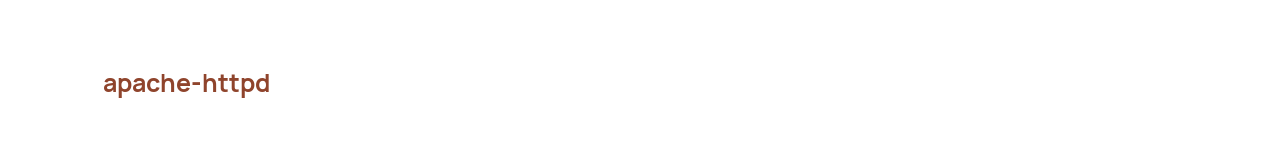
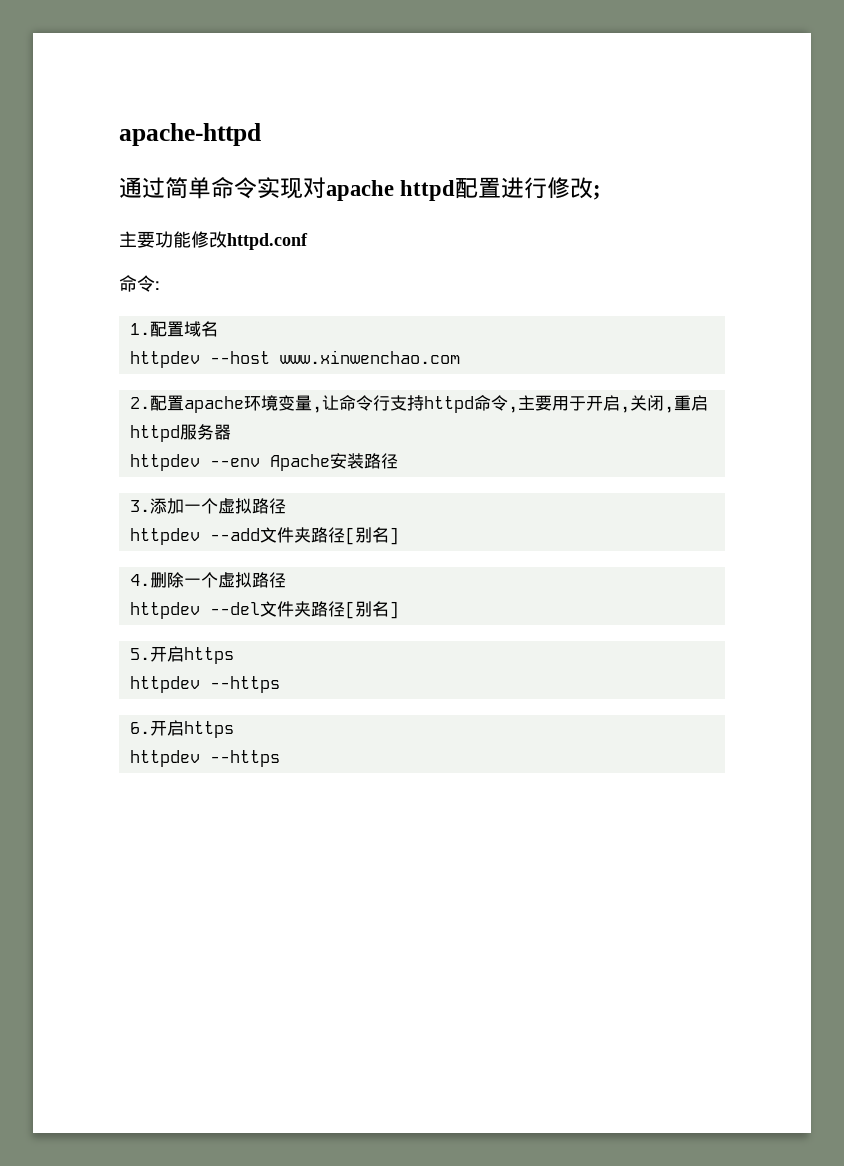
(270, 86) none -> [119,177,602,201] [119,231,308,250] [119,275,160,292] [129,321,218,337] [129,350,460,368] [129,395,708,413] [129,424,231,442] [129,453,398,471] [129,498,286,514] [129,527,399,545] [129,572,286,588] [129,601,399,619] [129,646,234,664] [129,676,280,693] [129,720,234,738] [129,750,280,767] // 通过简单命令实现对apache httpd配置进行修改; // 主要功能修改httpd.conf // 命令: // 1.配置域名 // httpdev --host www.xinwenchao.com // 2.配置apache环境变量,让命令行支持httpd命令,主要用于开启,关闭,重启httpd服务器 // httpdev --env Apache安装路径 // 3.添加一个虚拟路径 // httpdev --add文件夹路径[别名] // 4.删除一个虚拟路径 // httpdev --del文件夹路径[别名] // 5.开启https // httpdev --https // 6.开启https // httpdev --https

